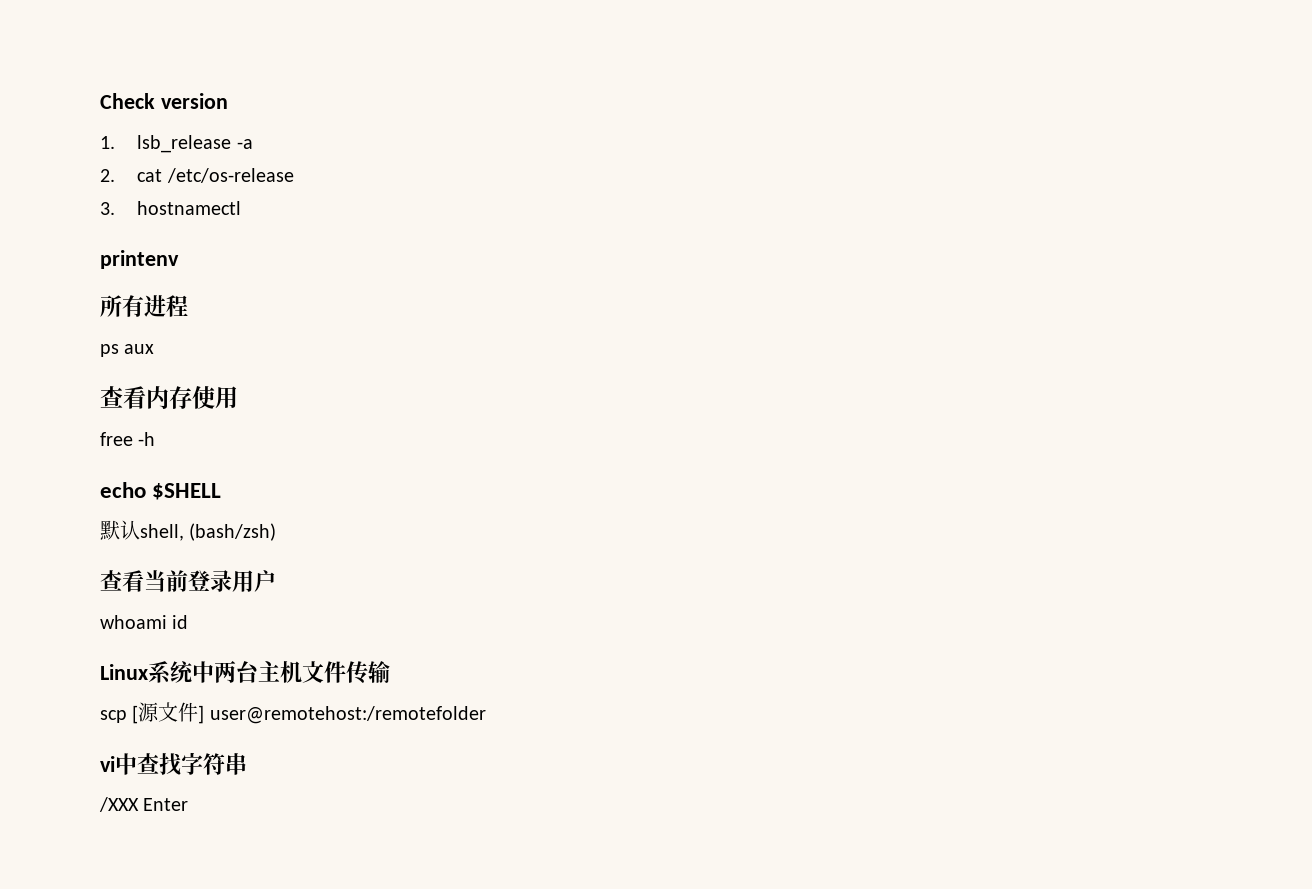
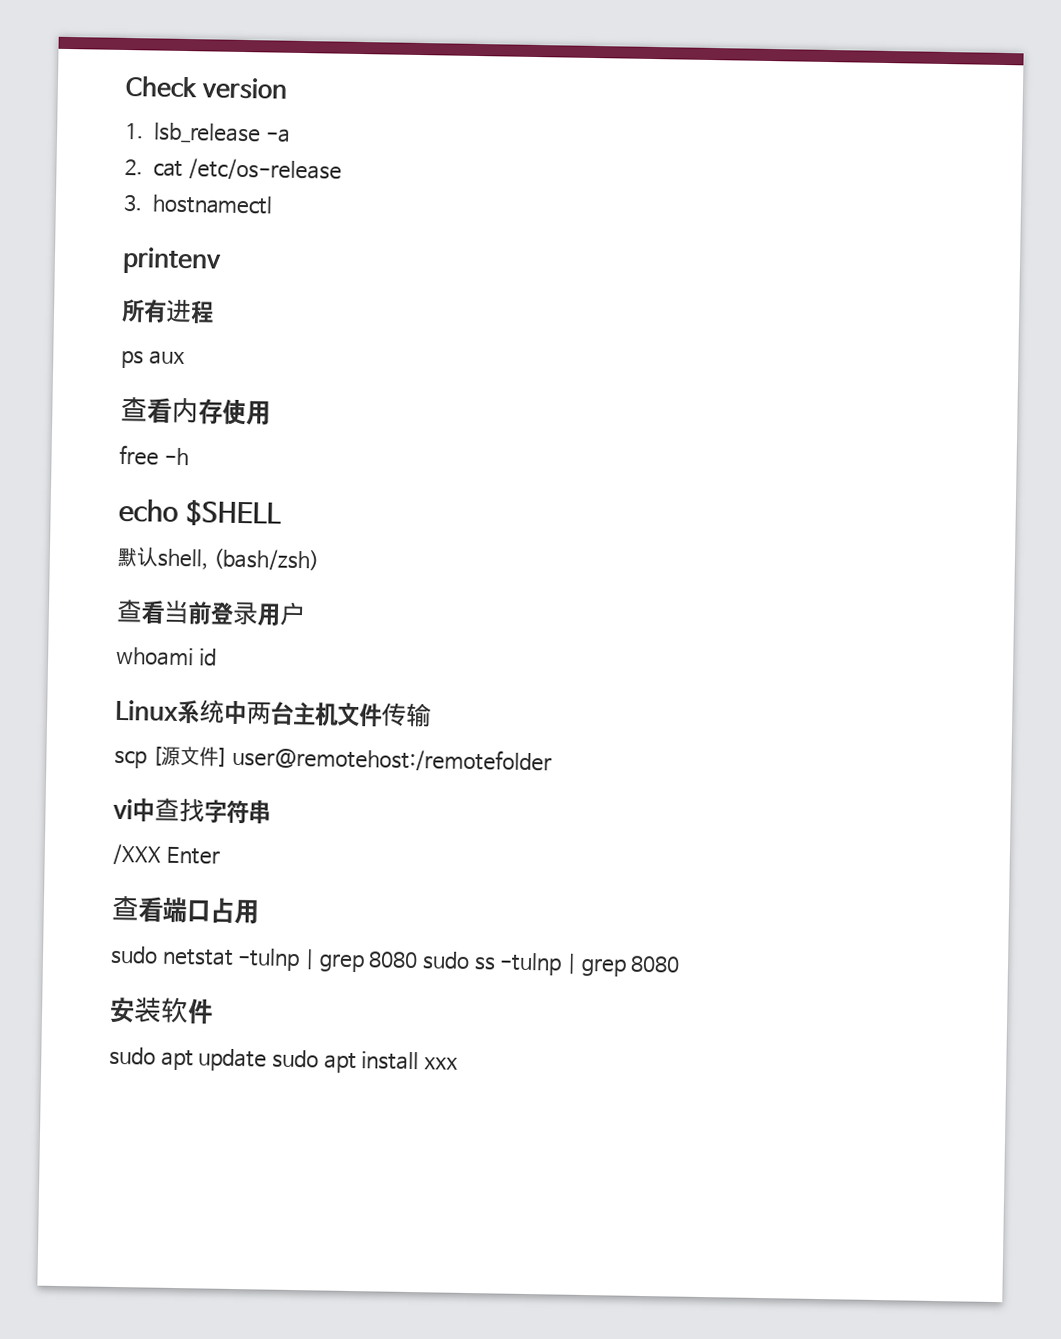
(189, 804) none -> [111,895,260,925] [110,945,681,977] [109,996,213,1025] [109,1046,459,1074] // 查看端口占用 // sudo netstat -tulnp | grep 8080 sudo ss -tulnp | grep 8080 // 安装软件 // sudo apt update sudo apt install xxx

